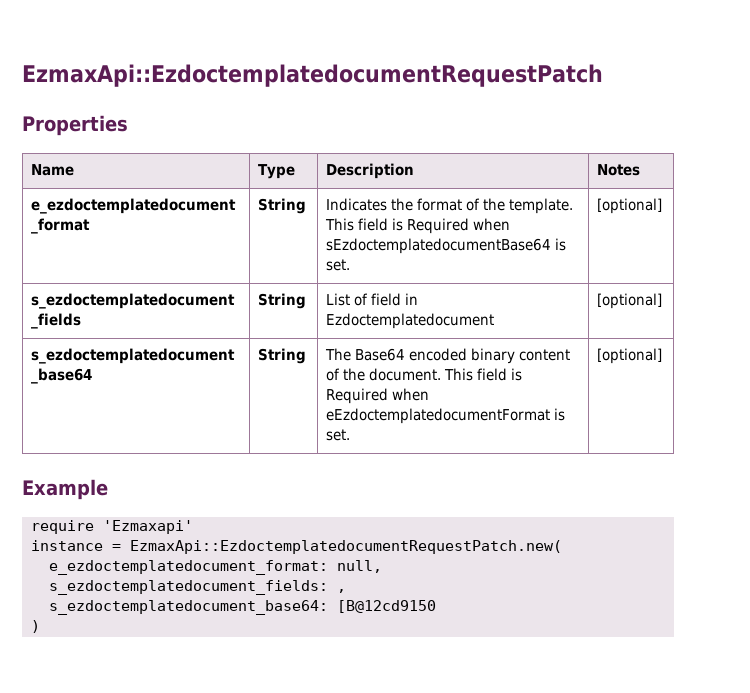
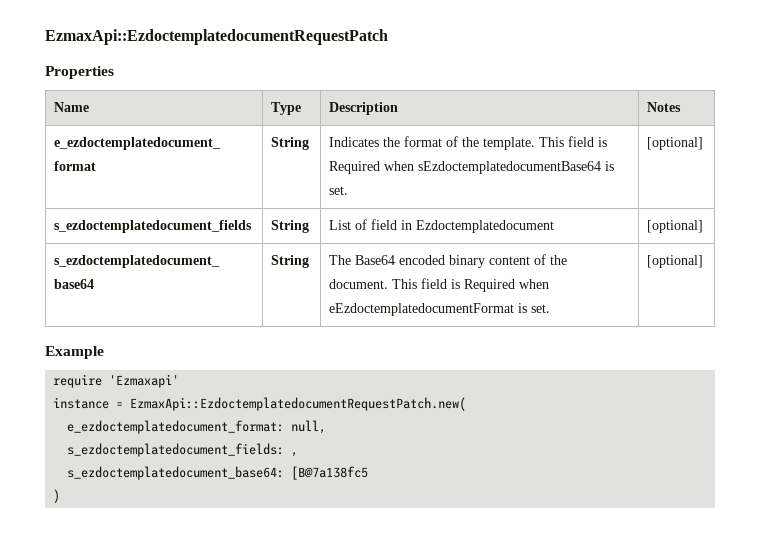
[336,600,436,613] [B@12cd9150 -> [291,466,369,480] [B@7a138fc5

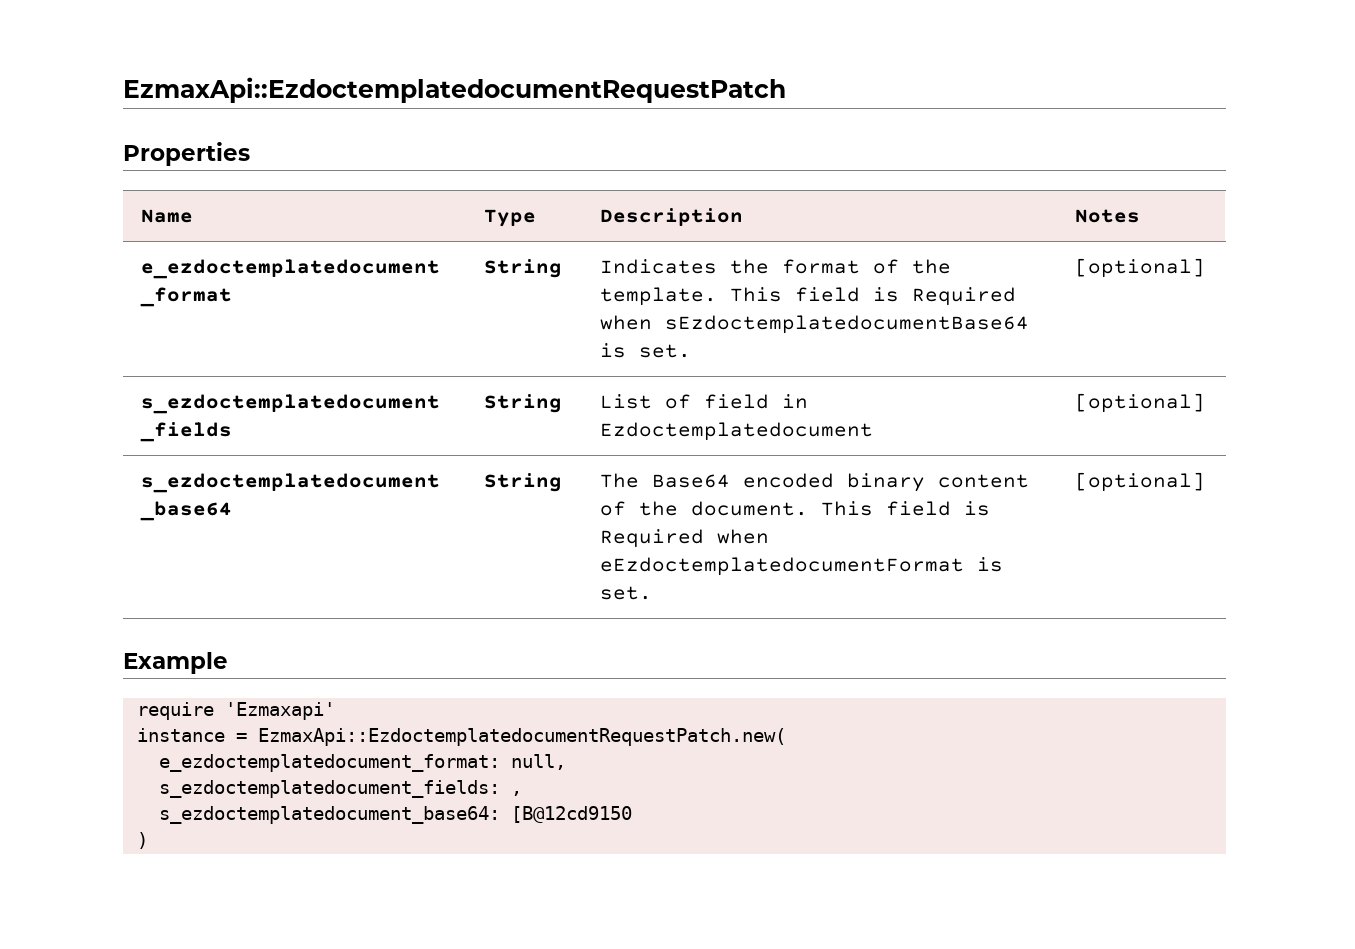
[291,466,369,480] [B@7a138fc5 -> [511,806,633,823] [B@12cd9150

